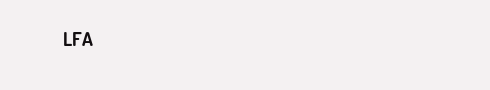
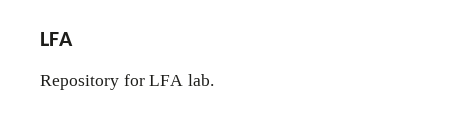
[63,32,93,46] LFA -> [40,32,73,46] [40,74,215,90] LFA // Repository for LFA lab.

